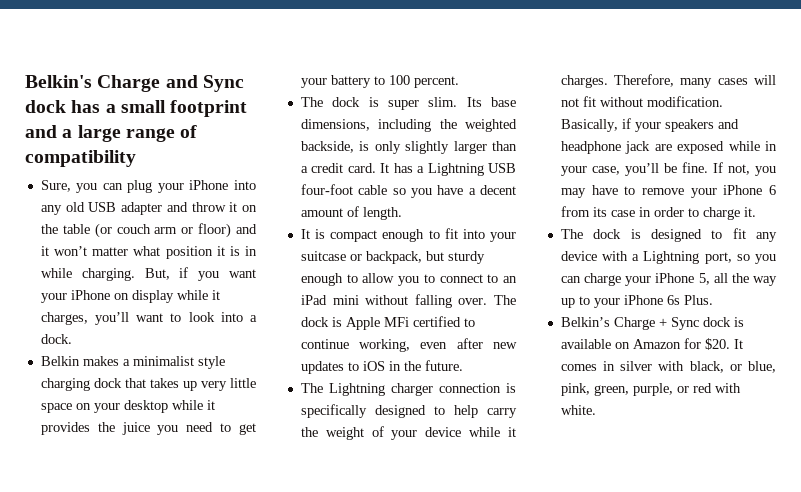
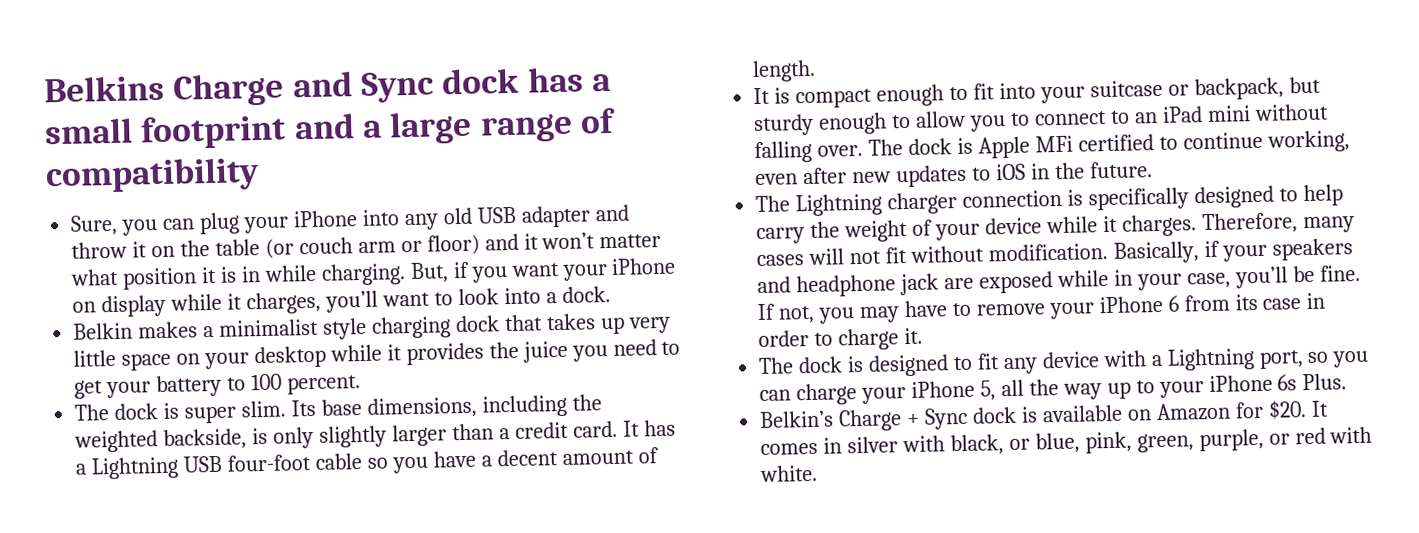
[25,75,92,88] Belkin's -> [44,74,165,103] Belkins

